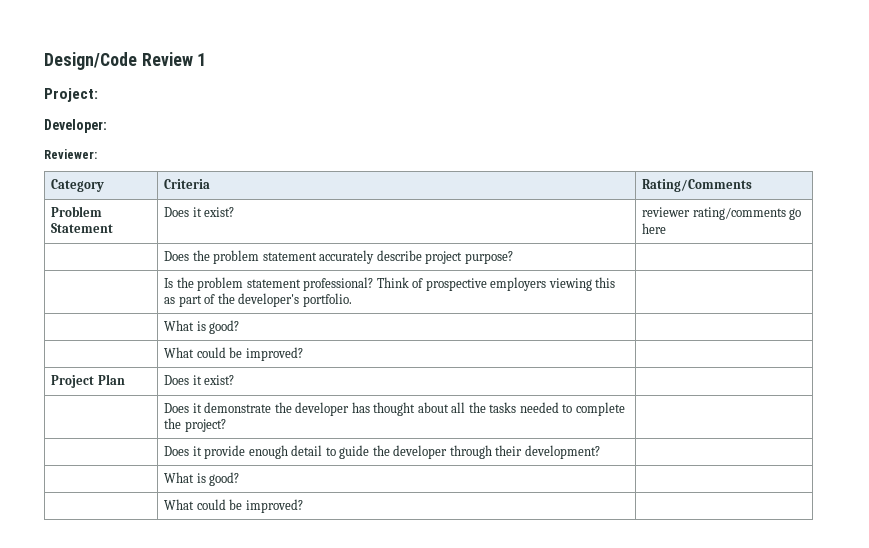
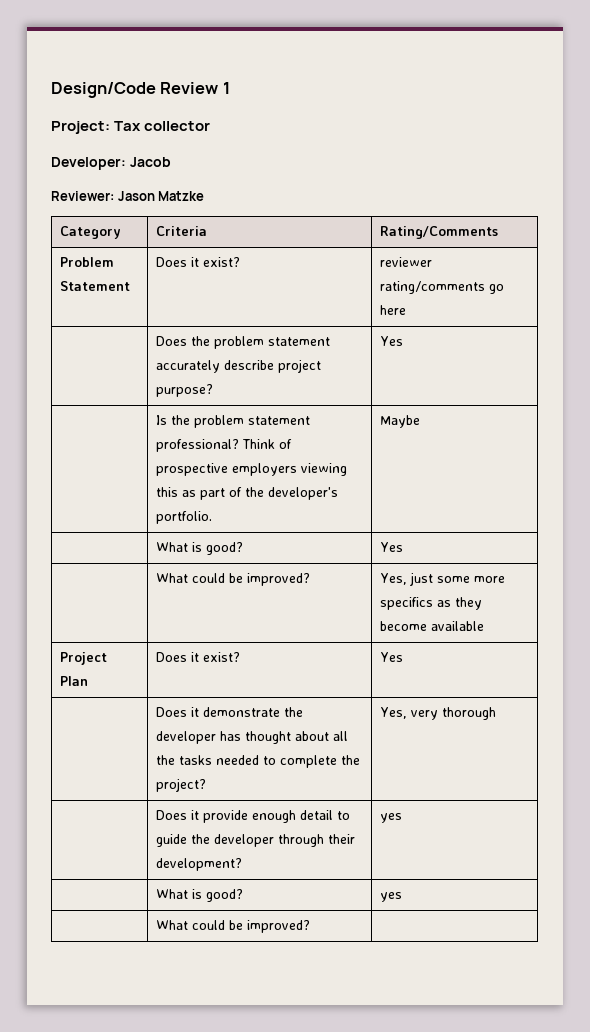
(98, 95) none -> [114,121,211,131] Tax collector
(107, 126) none -> [129,157,171,167] Jacob
(97, 154) none -> [117,191,205,201] Jason Matzke
(513, 257) none -> [380,336,404,346] Yes
[164,320,240,334] [164,347,303,361] // | What is good? | // | What could be improved? | -> [380,415,421,428] [156,542,244,555] [380,542,404,552] [156,573,311,586] [380,572,506,586] [380,597,483,610] [380,621,485,631] Maybe // | What is good? | Yes // | What could be improved? | Yes, just some more specifics as they become available
(235, 380) none -> [380,652,404,662] Yes
(226, 425) none -> [380,707,497,720] Yes, very thorough
[164,472,240,486] // | What is good? | -> [380,813,403,823] [156,889,244,902] [380,892,403,902] yes // | What is good? | yes

